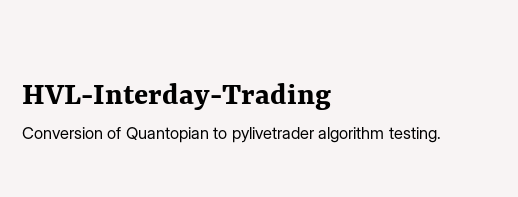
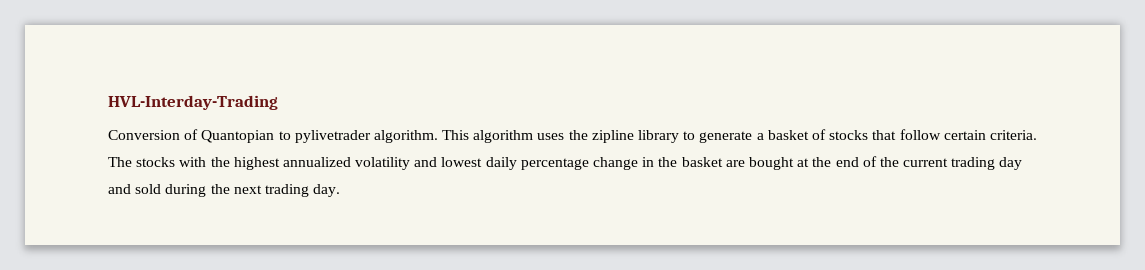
[318,127,441,143] algorithm testing. -> [373,129,1037,143] [108,156,1023,170] [108,184,341,197] algorithm. This algorithm uses the zipline library to generate a basket of stocks that follow certain criteria. The stocks with the highest annualized volatility and lowest daily percentage change in the basket are bought at the end of the current trading day and sold during the next trading day.

